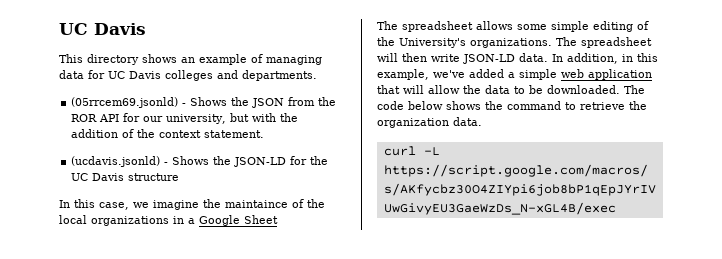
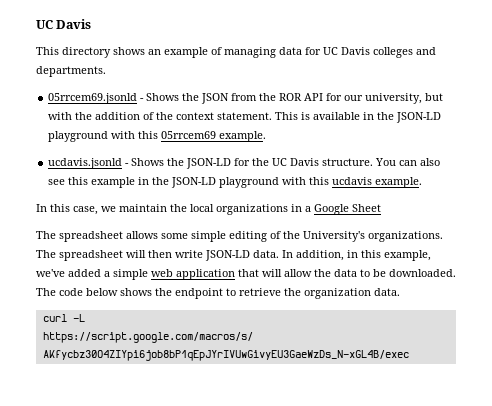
[71,97,179,108] (05rrcem69.jsonld) -> [48,93,138,104] 05rrcem69.jsonld
[71,156,161,167] // (ucdavis.jsonld) -> [275,112,442,123] [48,131,267,142] [48,158,123,169] This is available in the JSON-LD playground with this 05rrcem69 example. // ucdavis.jsonld
[128,173,180,181] structure -> [322,158,441,166] [48,177,423,188] structure. You can also see this example in the JSON-LD playground with this ucdavis example.
[153,199,304,210] imagine the maintaince of -> [119,204,167,212] maintain
[507,101,561,110] command -> [175,288,223,299] endpoint

